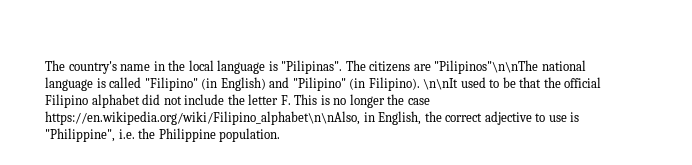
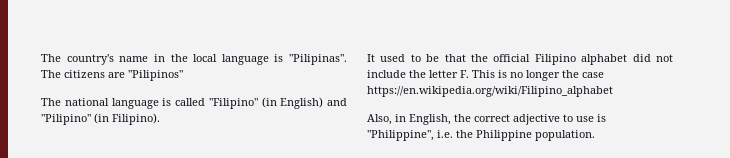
[434,60,539,74] "Pilipinos"\n\nThe -> [128,70,183,81] [41,98,61,106] "Pilipinos" // The
[423,78,459,90] \n\nIt -> [367,54,375,62] // It
[45,111,360,125] https://en.wikipedia.org/wiki/Filipino_alphabet\n\nAlso, -> [367,86,613,97] [367,114,392,125] https://en.wikipedia.org/wiki/Filipino_alphabet // Also,

